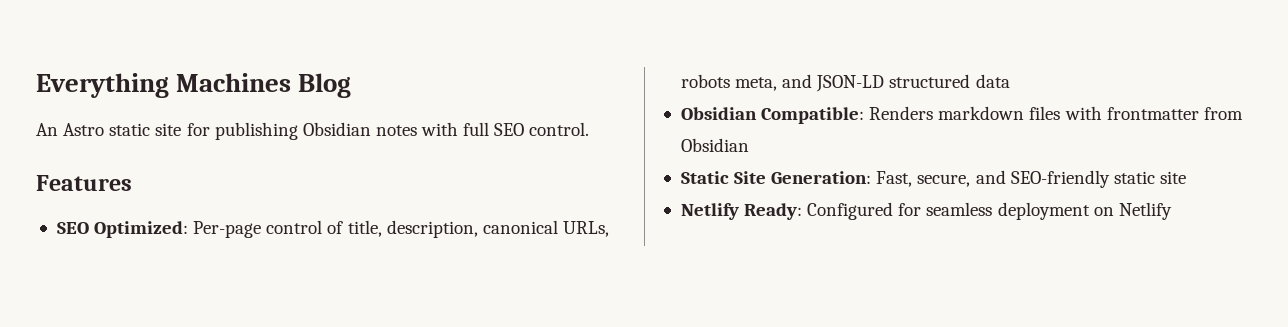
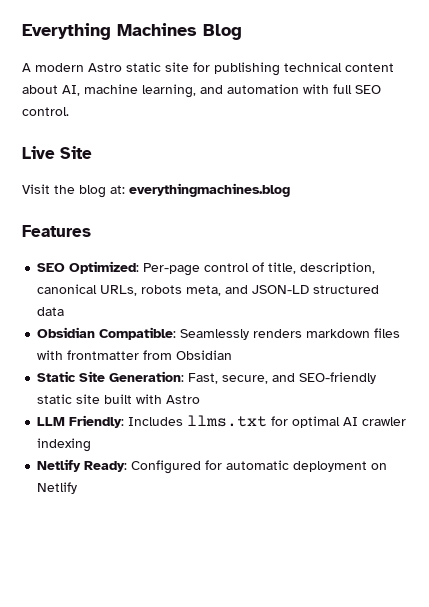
[36,123,58,136] An -> [22,63,84,72] A modern
[302,122,590,136] Obsidian notes with full SEO control. -> [284,62,394,72] [22,84,381,98] [22,107,69,116] [22,146,92,159] [22,183,290,198] technical content about AI, machine learning, and automation with full SEO control. // Live Site // Visit the blog at: everythingmachines.blog
[869,106,934,120] Renders -> [180,329,303,340] Seamlessly renders
(1186, 177) none -> [104,394,201,404] [37,415,407,428] [37,438,92,452] built with Astro // LLM Friendly: Includes llms.txt for optimal AI crawler indexing
[926,202,993,216] seamless -> [226,460,290,470] automatic

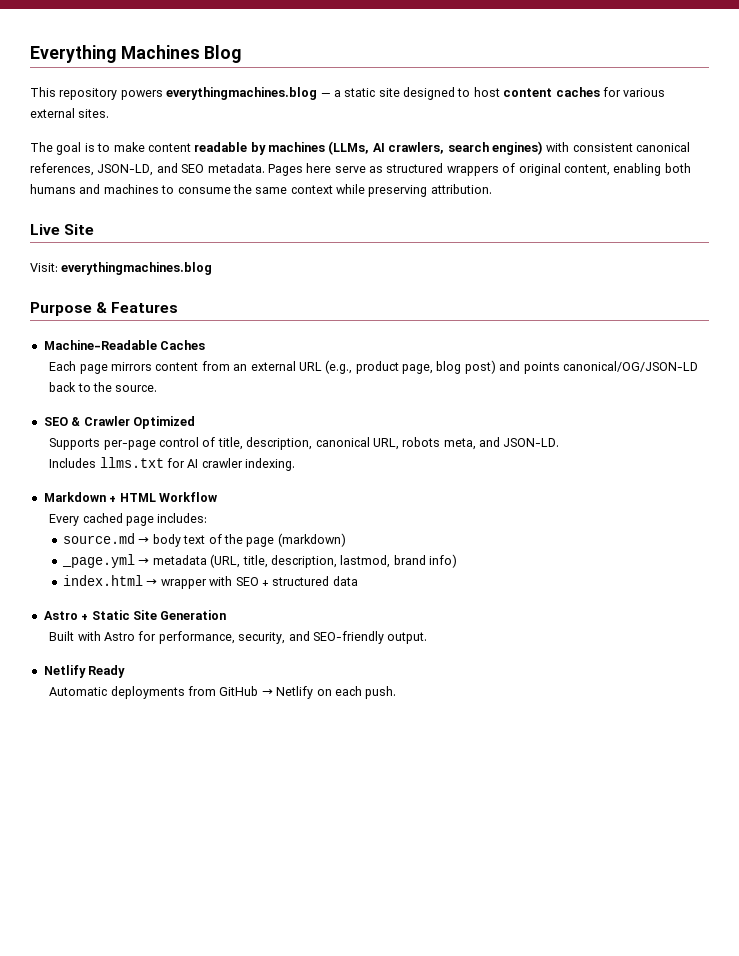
[22,62,394,76] [22,84,381,98] [22,107,69,116] [22,146,92,159] [22,184,125,198] A modern Astro static site for publishing technical content about AI, machine learning, and automation with full SEO control. // Live Site // Visit the blog at: -> [30,87,666,100] [30,108,110,118] [30,141,690,155] [30,163,691,176] [30,184,492,197] [30,224,95,235] [30,263,58,272] This repository powers everythingmachines.blog — a static site designed to host content caches for various external sites. // The goal is to make content readable by machines (LLMs, AI crawlers, search engines) with consistent canonical references, JSON-LD, and SEO metadata. Pages here serve as structured wrappers of original content, enabling both humans and machines to consume the same context while preserving attribution. // Live Site // Visit:
(290, 190) none -> [30,302,108,316] Purpose &
[37,261,201,276] SEO Optimized: Per-page -> [43,340,206,350] [49,360,698,374] [49,382,158,392] [43,416,195,429] [49,438,156,450] Machine-Readable Caches // Each page mirrors content from an external URL (e.g., product page, blog post) and points canonical/OG/JSON-LD back to the source. // SEO & Crawler Optimized // Supports per-page
[100,285,138,296] URLs, -> [372,438,399,450] URL,
[252,285,380,294] [37,307,65,316] [37,327,401,340] [37,350,233,360] [37,371,377,384] [37,394,201,404] [37,415,407,428] [37,438,92,452] [37,459,388,474] [37,482,78,494] JSON-LD structured data // Obsidian Compatible: Seamlessly renders markdown files with frontmatter from Obsidian // Static Site Generation: Fast, secure, and SEO-friendly static site built with Astro // LLM Friendly: Includes llms.txt for optimal AI crawler indexing // Netlify Ready: Configured for automatic deployment on Netlify -> [503,438,560,447] [49,457,296,471] [43,492,217,502] [49,513,208,526] [63,533,346,547] [62,554,458,568] [63,575,358,589] [43,610,227,620] [49,631,428,644] [43,665,126,678] [49,686,397,699] JSON-LD. // Includes llms.txt for AI crawler indexing. // Markdown + HTML Workflow // Every cached page includes: // source.md → body text of the page (markdown) // _page.yml → metadata (URL, title, description, lastmod, brand info) // index.html → wrapper with SEO + structured data // Astro + Static Site Generation // Built with Astro for performance, security, and SEO-friendly output. // Netlify Ready // Automatic deployments from GitHub → Netlify on each push.

